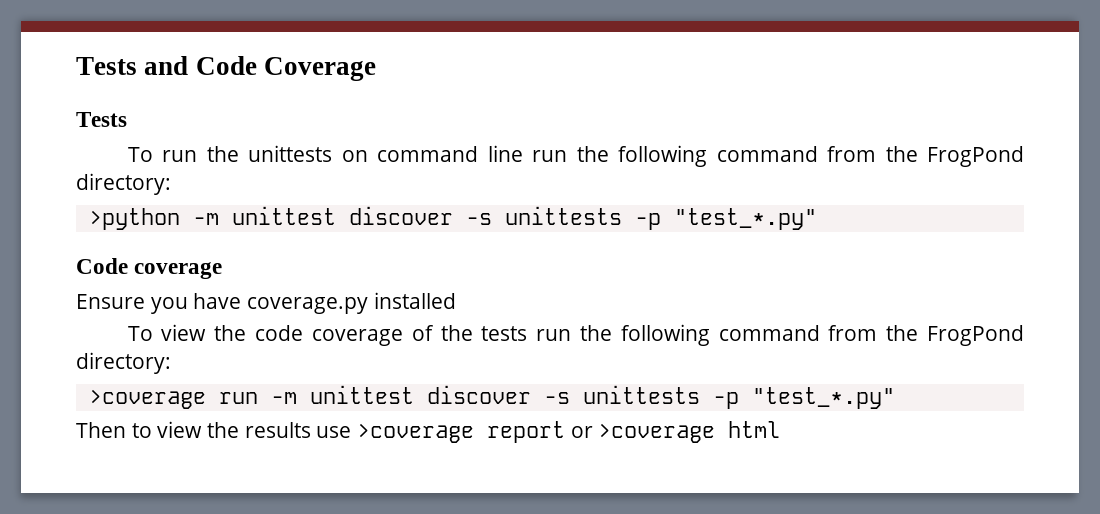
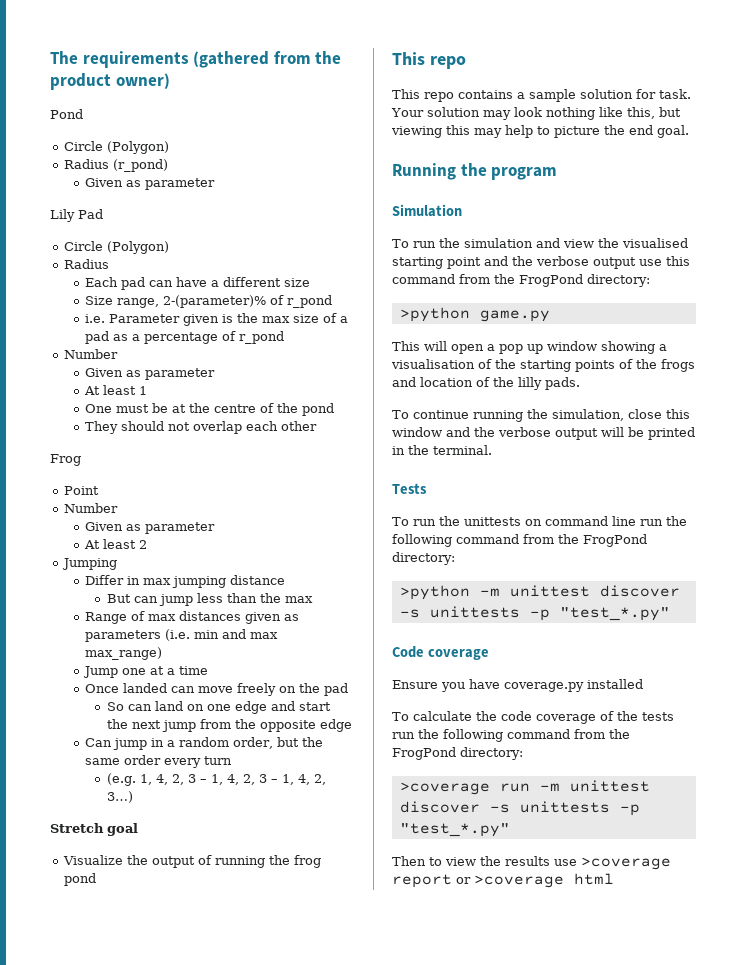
[76,56,376,81] Tests and Code Coverage -> [50,51,342,68] [50,73,170,90] [50,109,83,119] [64,141,170,154] [64,159,169,172] [85,178,216,190] [50,209,103,222] [64,241,170,254] [64,259,110,269] [85,277,311,290] [85,295,333,308] [85,313,349,326] [85,331,285,344] [64,349,119,359] [85,368,216,380] [84,385,148,395] [85,403,335,416] [85,421,318,434] [50,454,81,466] [64,486,100,495] [64,503,119,513] [85,522,216,534] [84,539,148,549] [62,558,118,570] [85,575,286,588] [106,593,313,606] [85,611,300,624] [85,629,279,642] [85,647,163,660] [83,666,209,678] [85,683,349,696] [106,701,331,714] [106,719,352,732] [85,737,324,750] [85,755,233,768] [106,773,326,786] [106,791,133,803] [50,823,138,836] [63,855,322,868] [64,873,97,886] [392,52,466,69] [392,89,691,102] [391,107,681,120] [391,125,689,138] [392,163,558,180] [392,204,462,217] [392,238,688,248] [392,256,690,269] [392,274,650,287] [399,307,550,322] [392,341,667,354] [391,359,695,372] [392,377,580,390] [392,409,690,422] [392,427,695,440] [392,445,492,455] The requirements (gathered from the product owner) // Pond // Circle (Polygon) // Radius (r_pond) // Given as parameter // Lily Pad // Circle (Polygon) // Radius // Each pad can have a different size // Size range, 2-(parameter)% of r_pond // i.e. Parameter given is the max size of a pad as a percentage of r_pond // Number // Given as parameter // At least 1 // One must be at the centre of the pond // They should not overlap each other // Frog // Point // Number // Given as parameter // At least 2 // Jumping // Differ in max jumping distance // But can jump less than the max // Range of max distances given as parameters (i.e. min and max max_range) // Jump one at a time // Once landed can move freely on the pad // So can land on one edge and start the next jump from the opposite edge // Can jump in a random order, but the same order every turn // (e.g. 1, 4, 2, 3 – 1, 4, 2, 3 – 1, 4, 2, 3…) // Stretch goal // Visualize the output of running the frog pond // This repo // This repo contains a sample solution for task. Your solution may look nothing like this, but viewing this may help to picture the end goal. // Running the program // Simulation // To run the simulation and view the visualised starting point and the verbose output use this command from the FrogPond directory: // >python game.py // This will open a pop up window showing a visualisation of the starting points of the frogs and location of the lilly pads. // To continue running the simulation, close this window and the verbose output will be printed in the terminal.
[161,324,207,341] view -> [412,711,472,721] calculate

